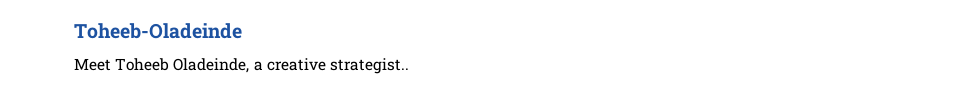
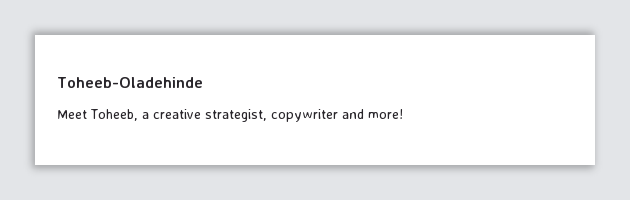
[74,23,242,39] Toheeb-Oladeinde -> [57,77,203,88] Toheeb-Oladehinde
[115,58,409,74] Toheeb Oladeinde, a creative strategist.. -> [90,109,403,122] Toheeb, a creative strategist, copywriter and more!

